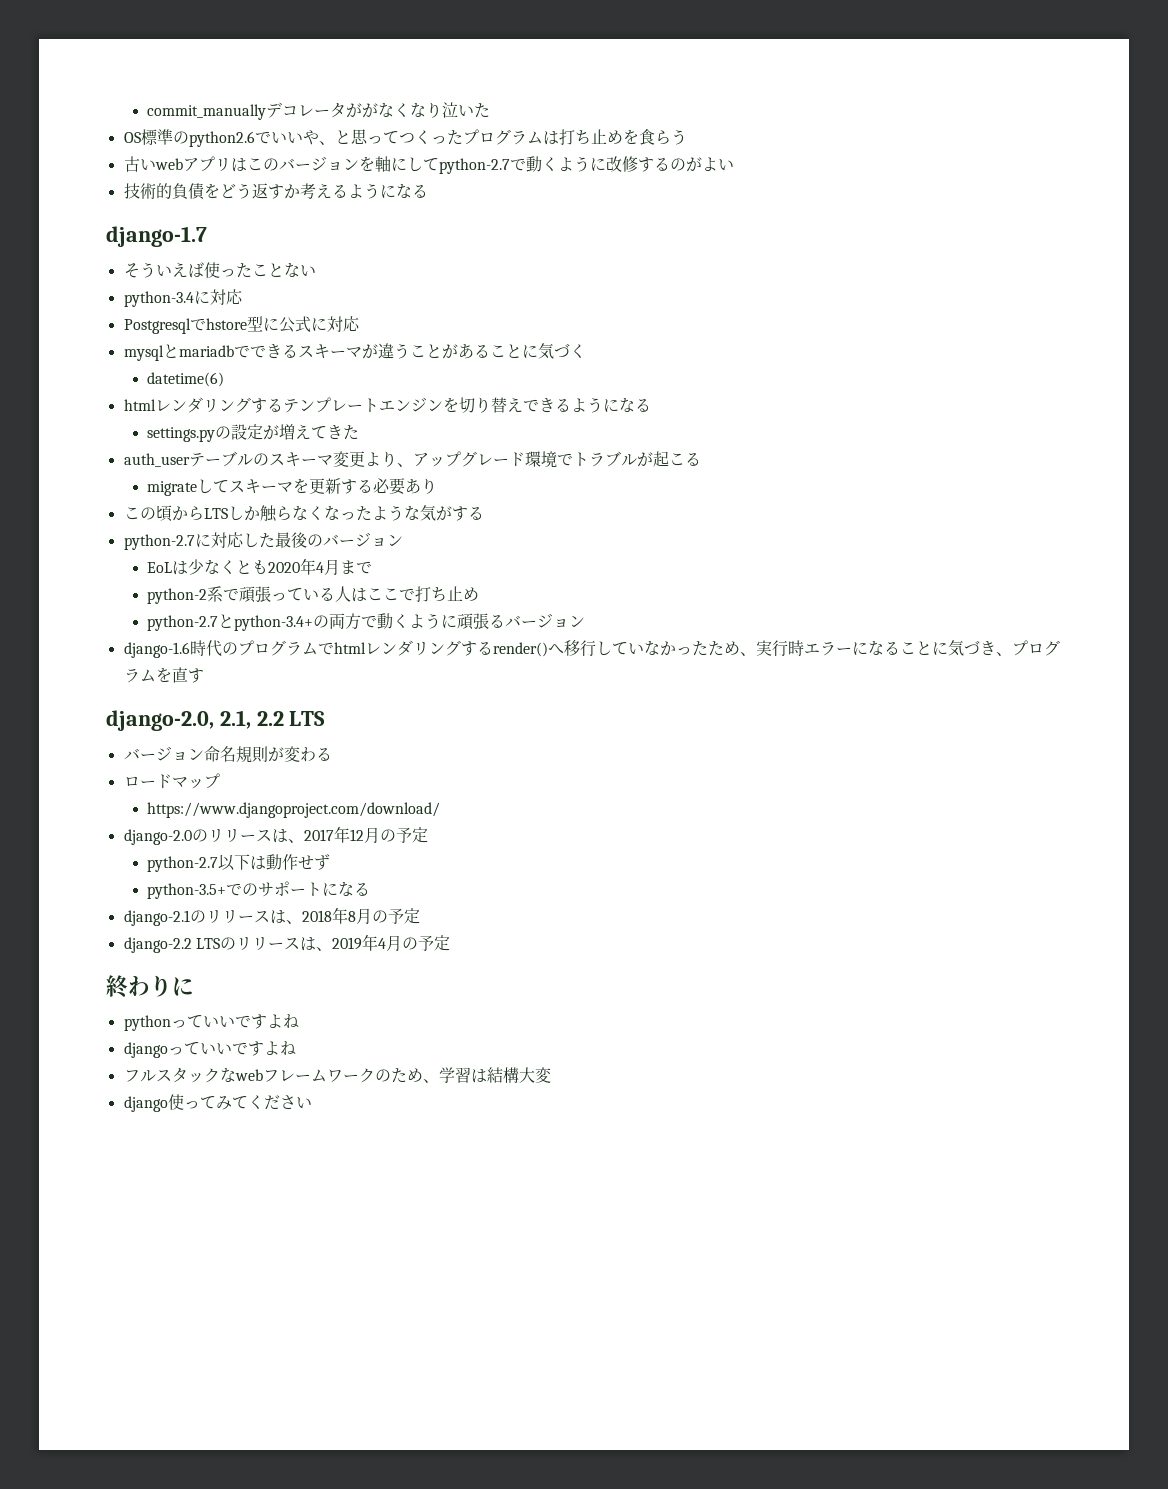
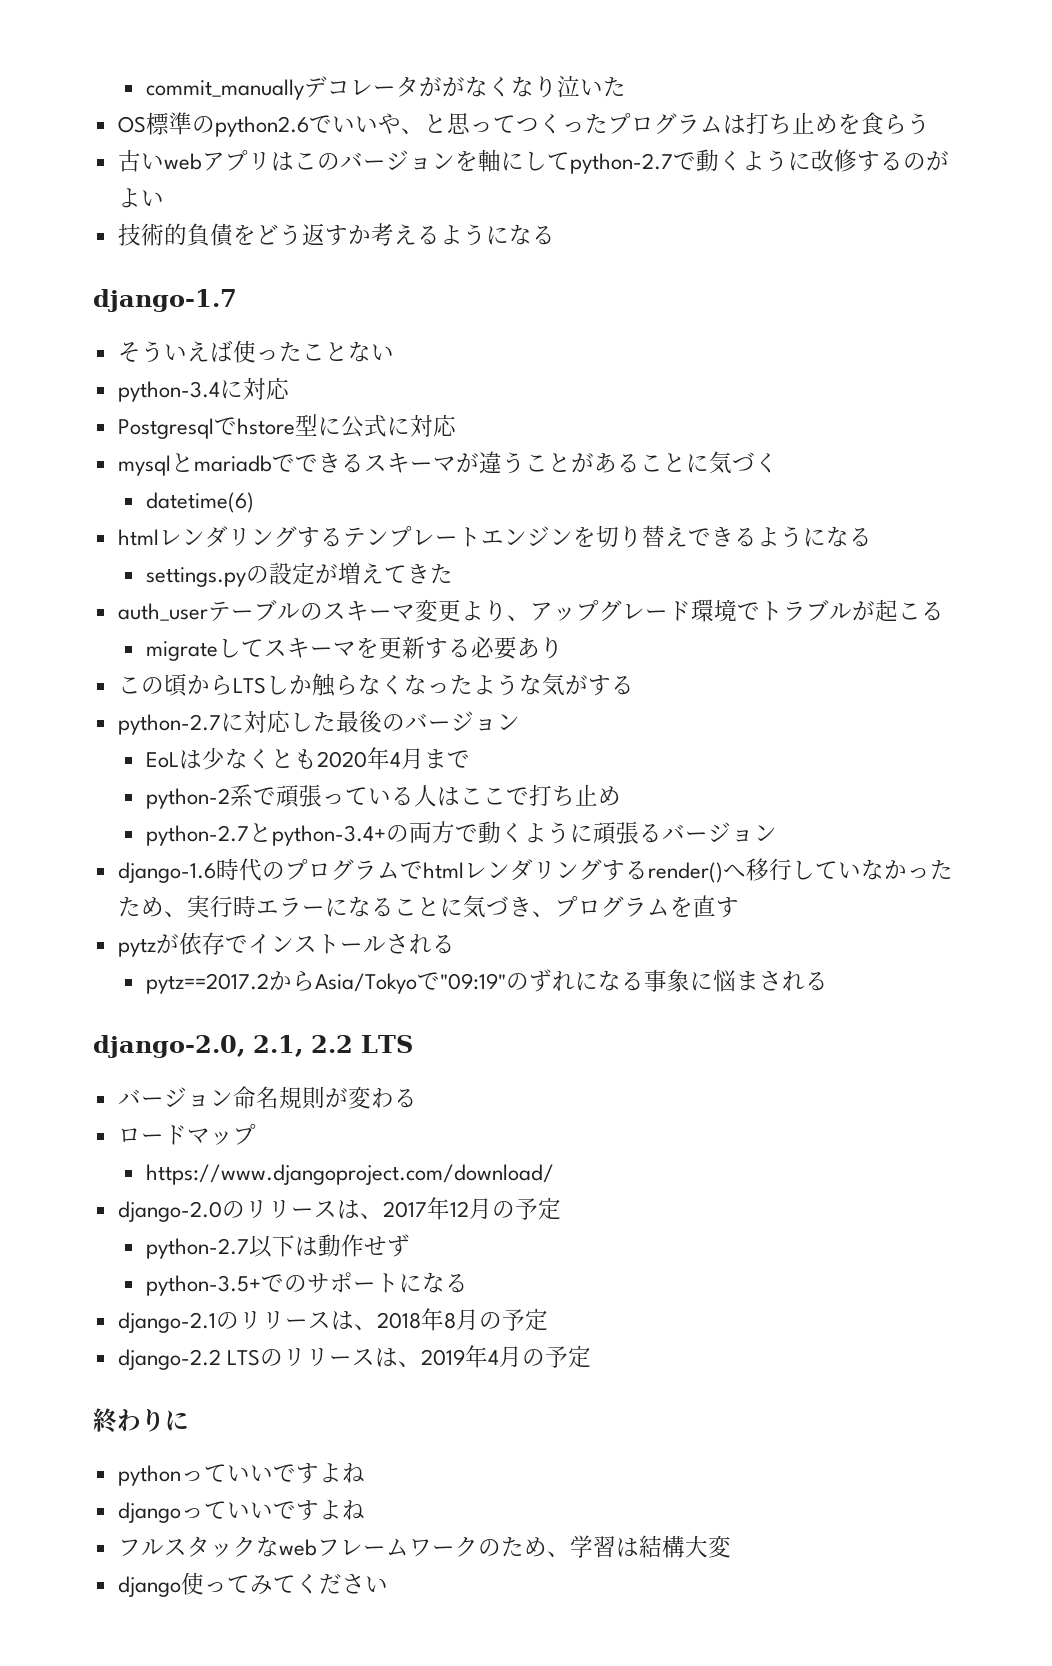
(204, 675) none -> [117,932,455,957] [145,969,828,994] // pytzが依存でインストールされる // pytz==2017.2からAsia/Tokyoで"09:19"のずれになる事象に悩まされる

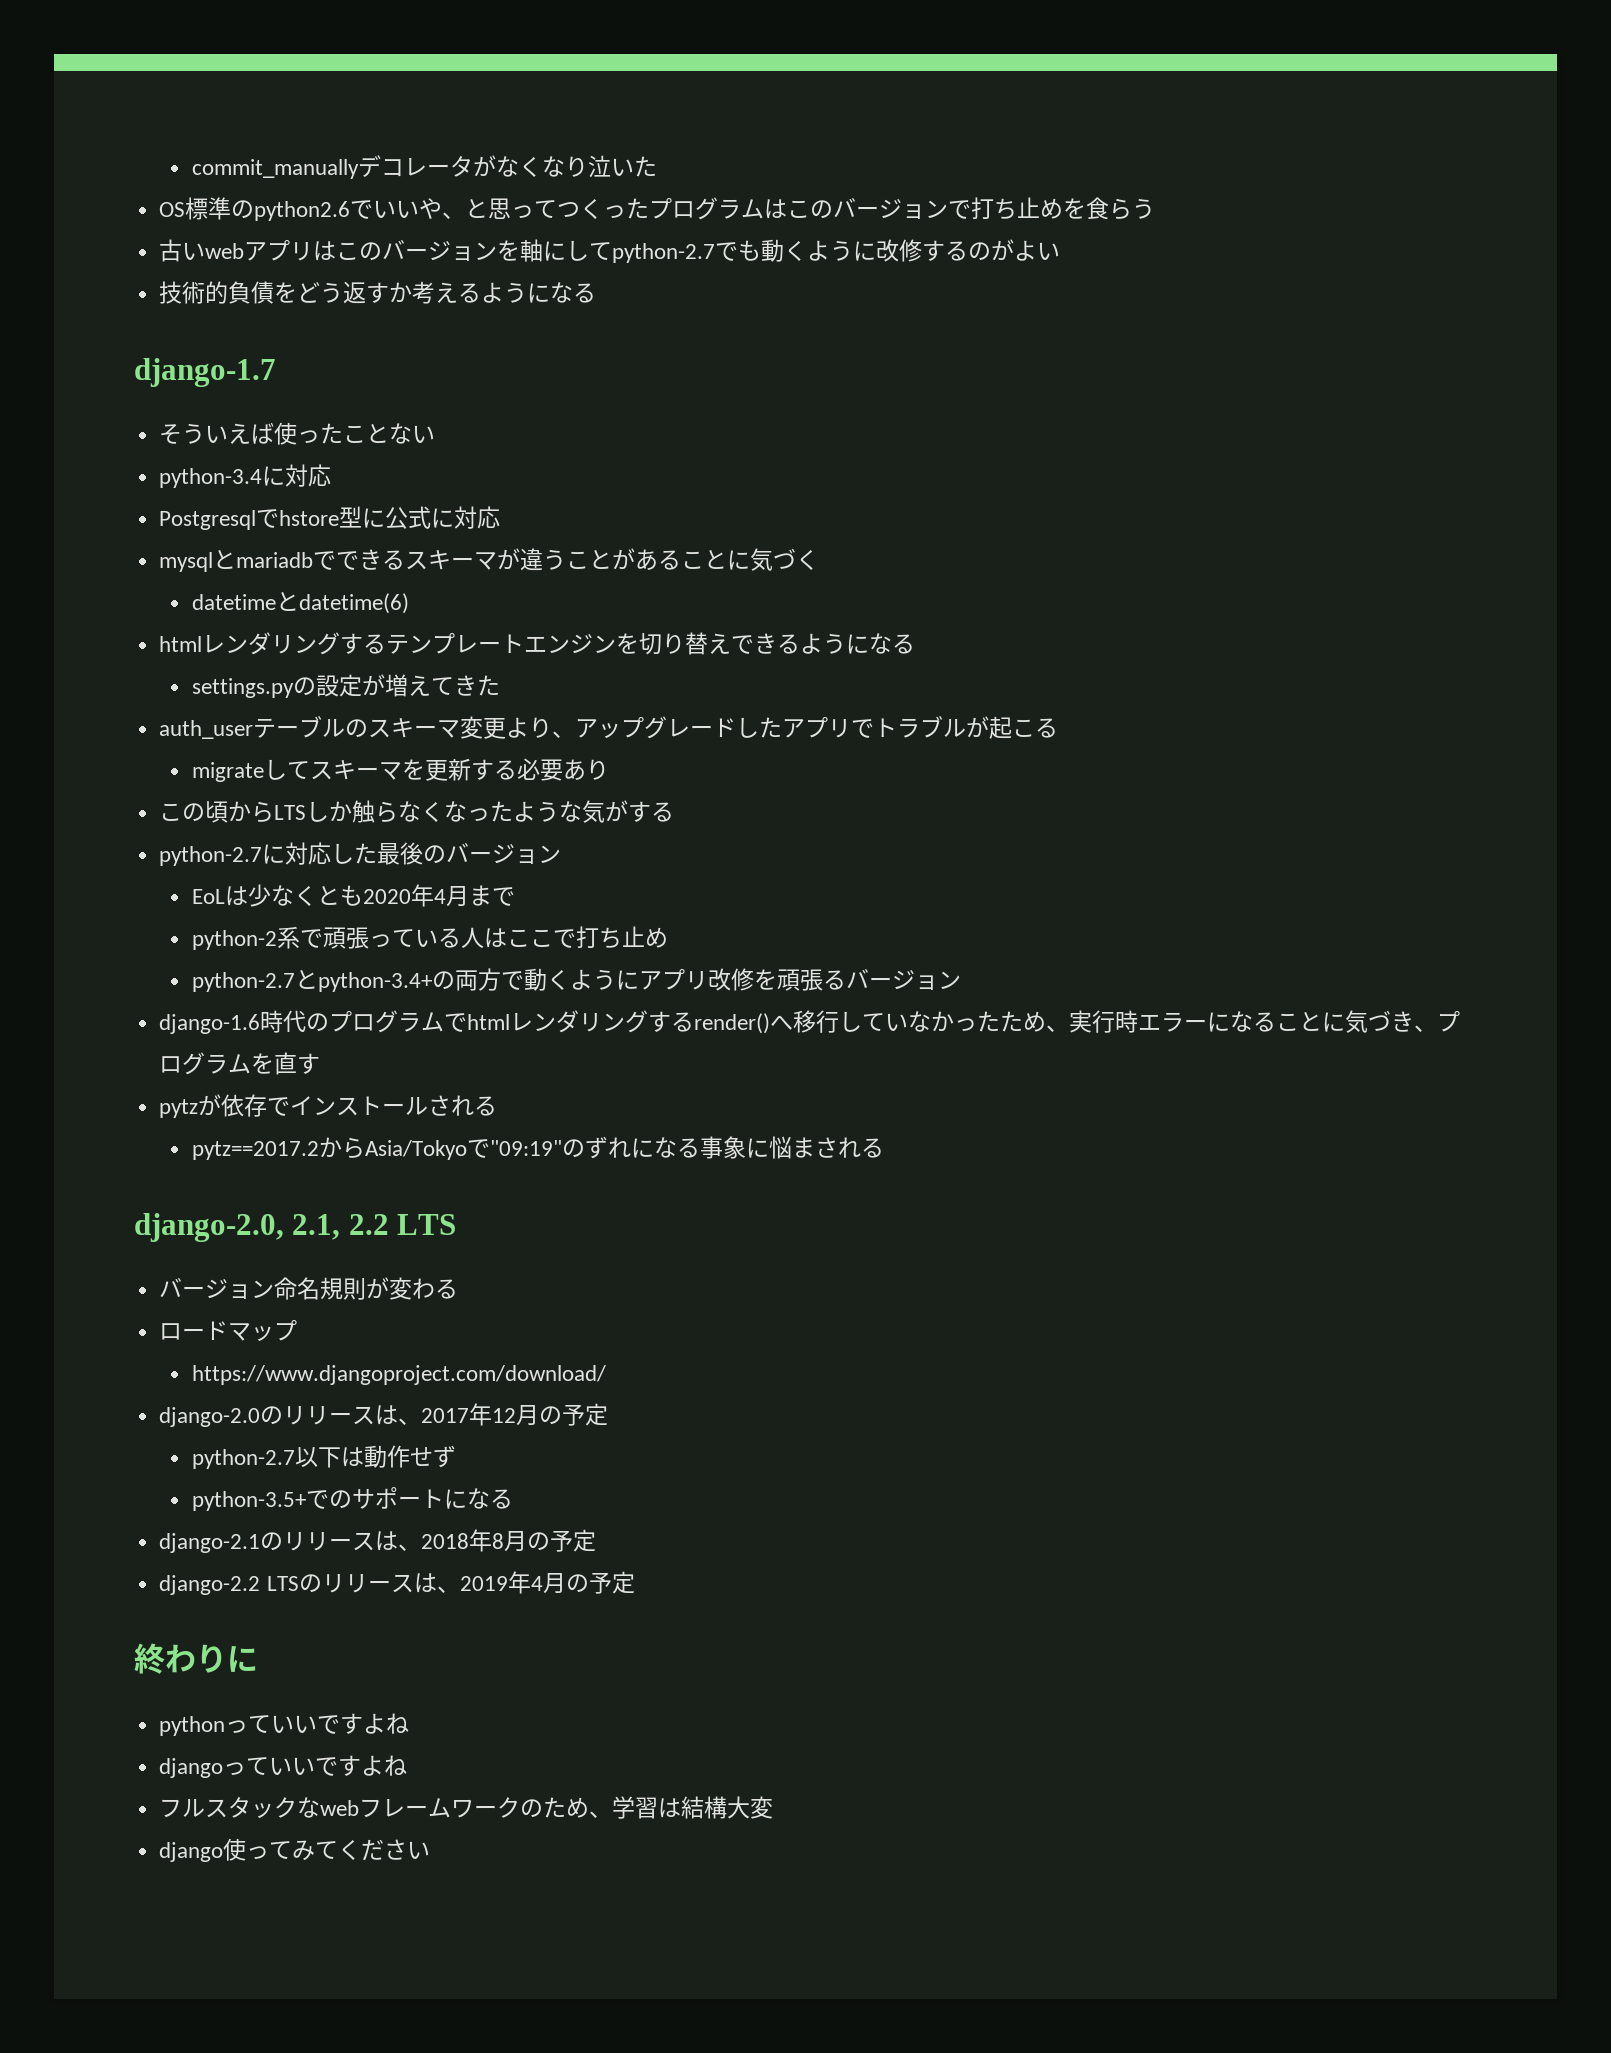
[441,77,465,97] が -> (497, 166) none
(746, 124) none -> [787,198,972,219] このバージョンで
(696, 161) none -> [738,240,762,261] も
(778, 463) none -> [192,591,300,611] datetimeと
[690,599,737,622] 環境 -> [736,716,852,738] したアプリ
(593, 833) none -> [639,968,778,991] アプリ改修を

